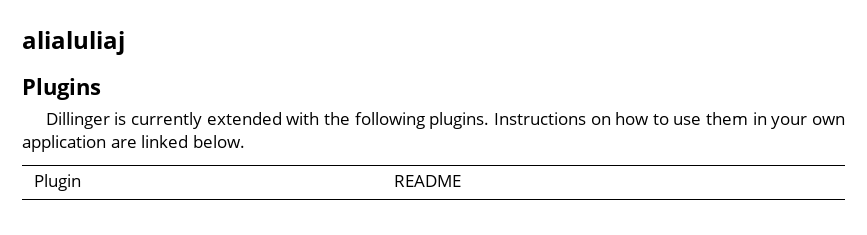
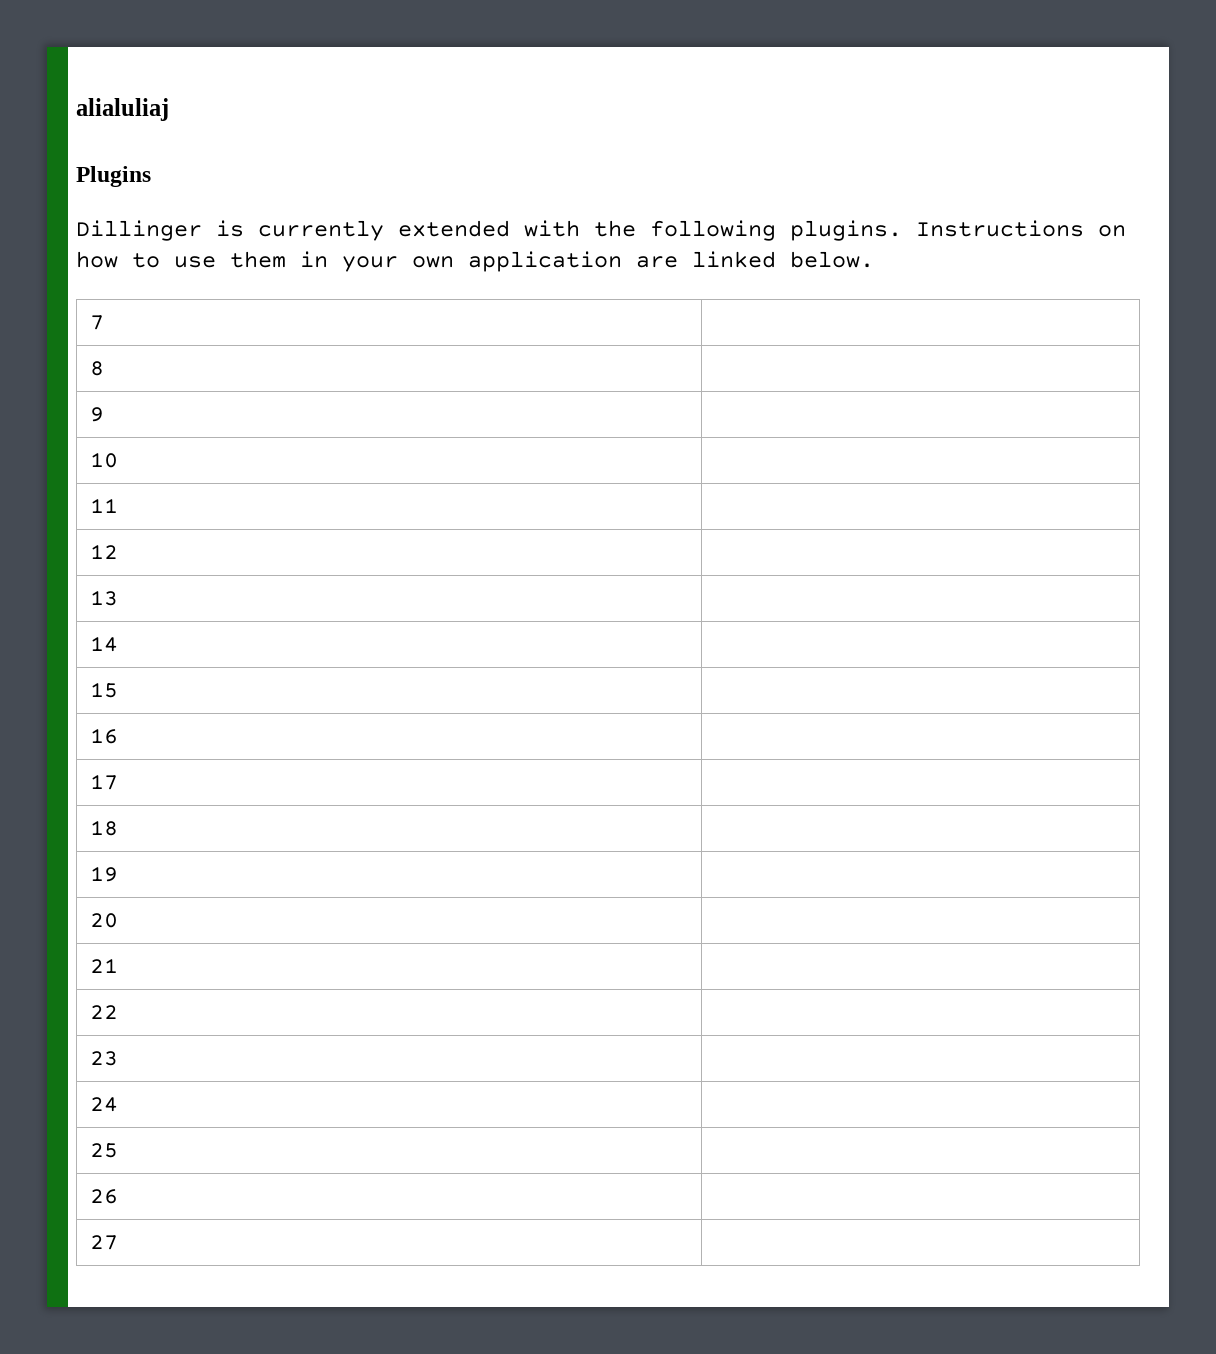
[33,174,81,191] [393,175,461,187] Plugin | README -> [90,315,105,330] [90,361,105,376] [90,407,105,422] [90,452,119,468] [90,498,119,513] [90,544,119,559] [90,590,119,606] [90,636,119,652] [90,682,119,698] [90,728,119,744] [90,774,119,790] [90,820,119,836] [90,866,119,882] [90,913,119,928] [90,958,119,973] [90,1005,119,1019] [90,1051,119,1066] [90,1097,119,1112] [90,1143,119,1158] [90,1189,119,1204] [90,1235,119,1250] 7 | // 8 | // 9 | // 10 | // 11 | // 12 | // 13 | // 14 | // 15 | // 16 | // 17 | // 18 | // 19 | // 20 | // 21 | // 22 | // 23 | // 24 | // 25 | // 26 | // 27 |

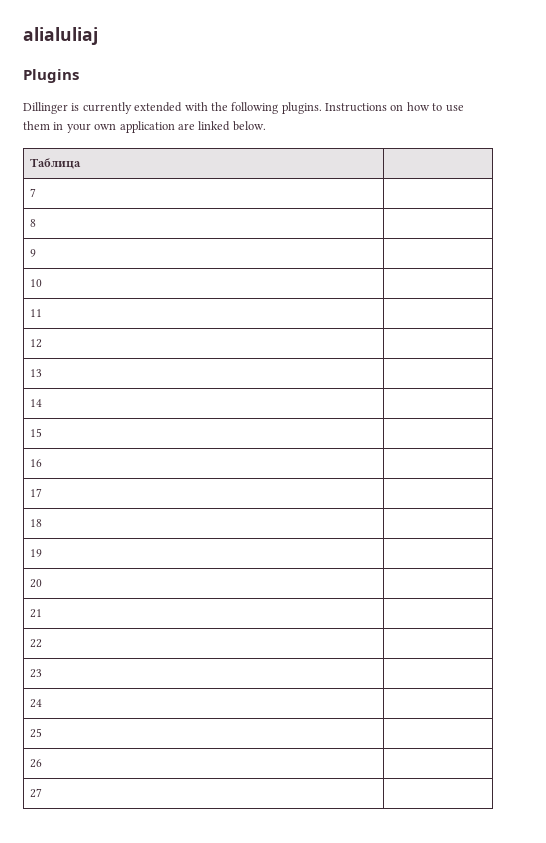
(874, 259) none -> [29,158,81,169] // Таблица |

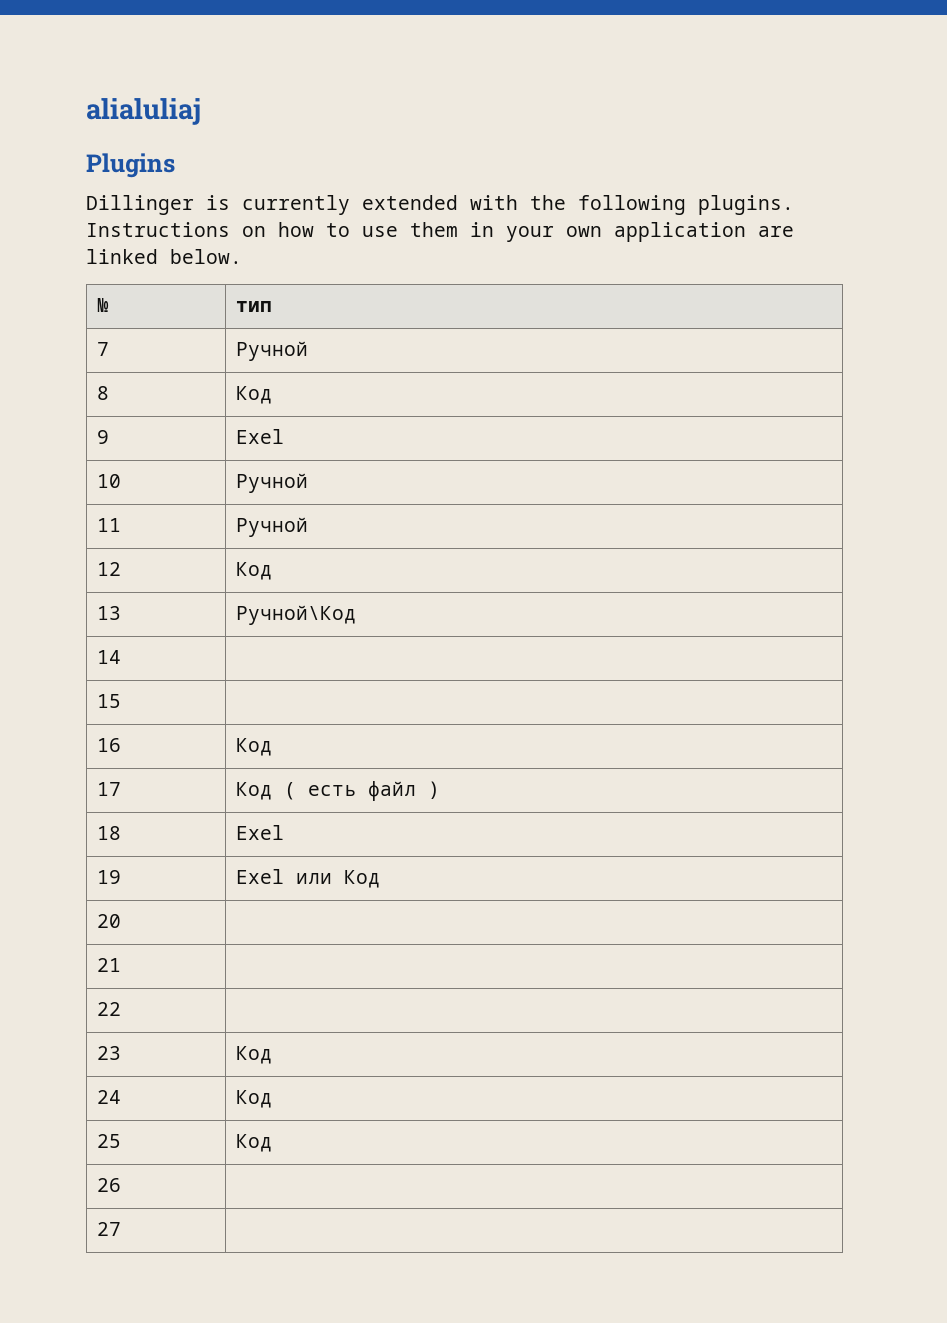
[29,158,81,169] Таблица | -> [96,298,109,312] [235,301,272,312] № | тип
(36, 192) none -> [235,341,308,361] Ручной
(36, 223) none -> [235,386,272,404] Код
(36, 253) none -> [235,429,284,444] Exel
(42, 283) none -> [235,473,308,493] Ручной
(42, 313) none -> [235,517,308,537] Ручной
(42, 343) none -> [235,562,272,580] Код
(42, 373) none -> [235,605,356,625] Ручной\Код
(42, 463) none -> [235,738,272,756] Код
(42, 492) none -> [235,781,440,801] Код ( есть файл )
(42, 523) none -> [235,825,284,840] Exel
(42, 553) none -> [235,869,380,888] Exel или Код
(42, 673) none -> [235,1046,272,1064] Код
(42, 703) none -> [235,1090,272,1108] Код
(42, 733) none -> [235,1134,272,1152] Код

